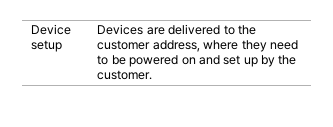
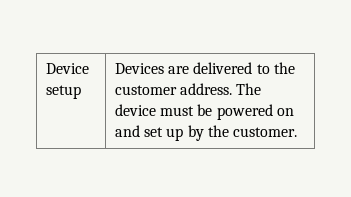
[152,40,298,52] [97,55,109,65] address, where they need to -> [180,83,262,95] [114,104,195,116] address. The device must

